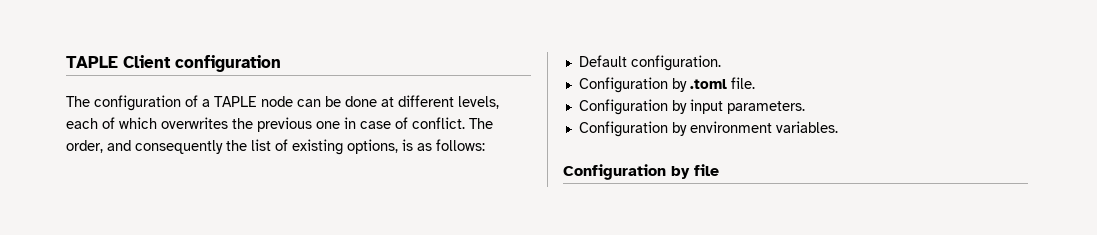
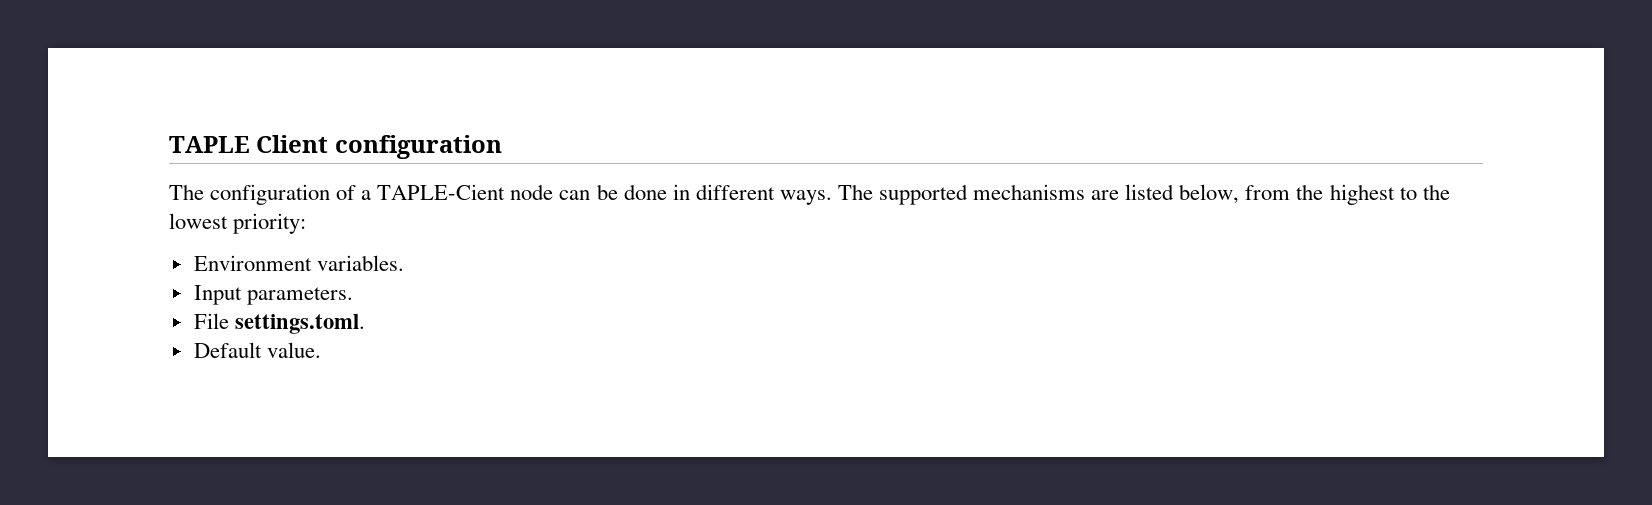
[214,96,257,107] TAPLE -> [377,184,506,200] TAPLE-Cient
[381,95,499,109] [66,117,493,132] [66,139,485,155] [578,55,721,71] [578,77,755,93] [578,99,805,115] [578,121,838,137] [563,164,719,180] at different levels, each of which overwrites the previous one in case of conflict. The order, and consequently the list of existing options, is as follows: // Default configuration. // Configuration by .toml file. // Configuration by input parameters. // Configuration by environment variables. // Configuration by file -> [672,184,1450,205] [169,213,307,234] [193,255,404,271] [193,285,353,305] [193,313,365,334] [193,342,321,358] in different ways. The supported mechanisms are listed below, from the highest to the lowest priority: // Environment variables. // Input parameters. // File settings.toml. // Default value.

